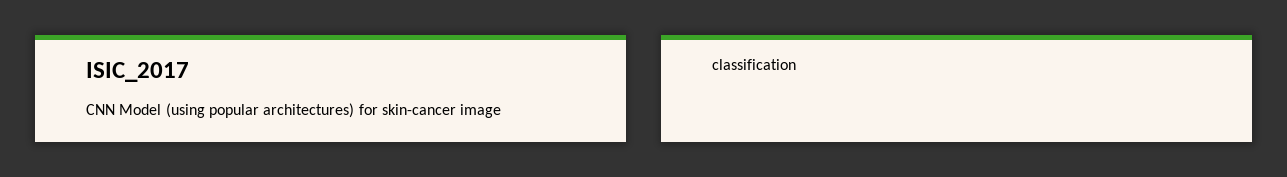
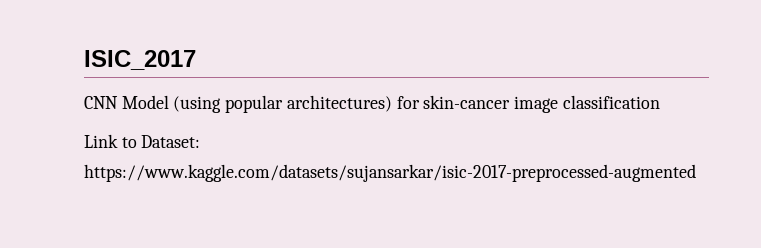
(796, 64) none -> [84,134,201,148] [84,164,696,182] // Link to Dataset: https://www.kaggle.com/datasets/sujansarkar/isic-2017-preprocessed-augmented

